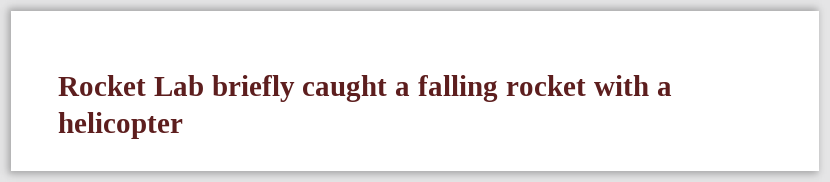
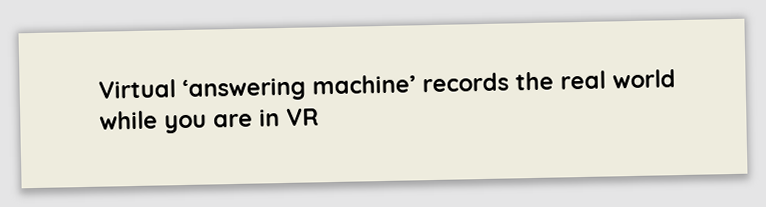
[58,75,672,102] [58,112,183,139] Rocket Lab briefly caught a falling rocket with a helicopter -> [98,69,676,103] [99,108,319,134] Virtual ‘answering machine’ records the real world while you are in VR

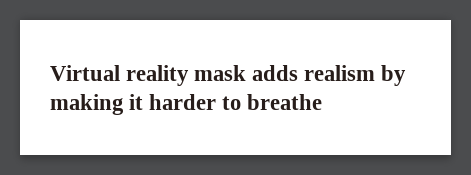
[182,69,676,103] [99,108,319,134] ‘answering machine’ records the real world while you are in VR -> [126,65,407,86] [50,94,323,115] reality mask adds realism by making it harder to breathe

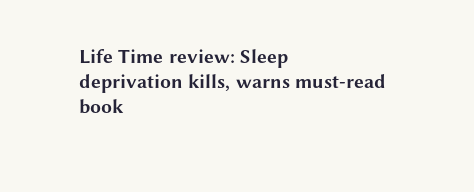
[50,65,407,86] [50,94,323,115] Virtual reality mask adds realism by making it harder to breathe -> [79,49,288,68] [79,74,386,93] [79,99,124,114] Life Time review: Sleep deprivation kills, warns must-read book

